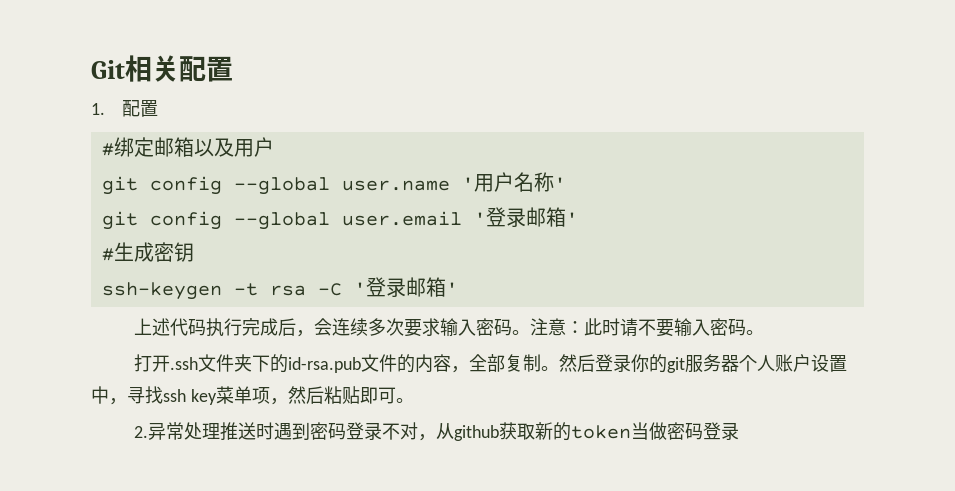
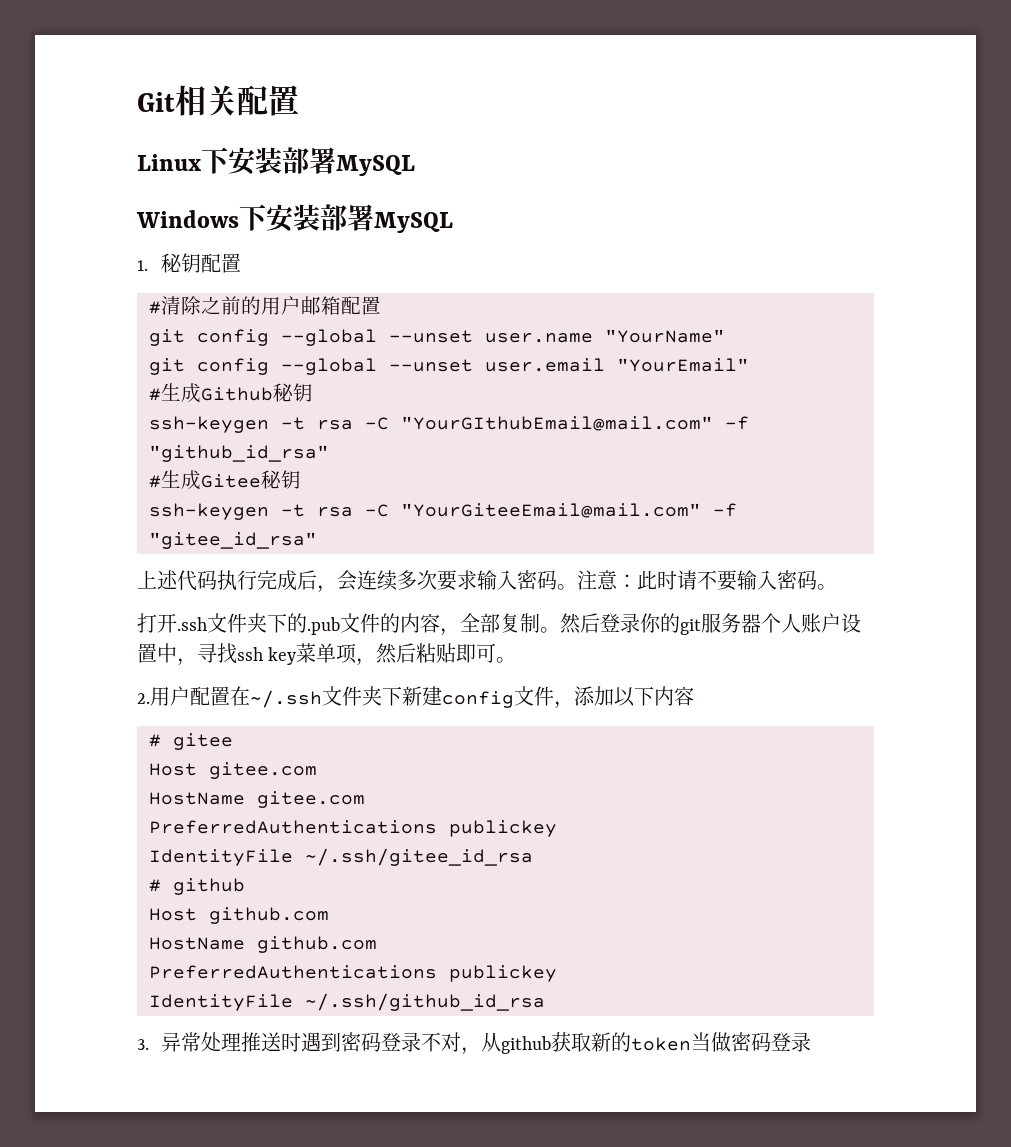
(233, 69) none -> [137,147,415,176] [136,204,453,233] // Linux下安装部署MySQL // Windows下安装部署MySQL
(105, 109) none -> [161,253,202,273] 秘钥
[113,137,274,157] [101,172,566,195] [101,207,578,230] [101,242,194,262] [101,277,458,300] 绑定邮箱以及用户 // git config --global user.name '用户名称' // git config --global user.email '登录邮箱' // #生成密钥 // ssh-keygen -t rsa -C '登录邮箱' -> [161,296,381,315] [149,329,725,346] [149,358,749,375] [149,383,313,403] [149,416,749,433] [149,445,329,462] [149,470,301,490] [149,503,737,520] [149,532,317,549] 清除之前的用户邮箱配置 // git config --global --unset user.name "YourName" // git config --global --unset user.email "YourEmail" // #生成Github秘钥 // ssh-keygen -t rsa -C "YourGIthubEmail@mail.com" -f "github_id_rsa" // #生成Gitee秘钥 // ssh-keygen -t rsa -C "YourGiteeEmail@mail.com" -f "gitee_id_rsa"
[287,357,361,373] id-rsa.pub -> [307,617,340,635] .pub
(148, 432) none -> [150,686,694,709] [149,733,233,750] [149,762,317,779] [149,791,365,808] [149,820,557,837] [149,848,533,866] [149,878,245,895] [149,907,329,924] [149,936,377,953] [149,965,557,982] [149,993,545,1011] [137,1039,149,1050] 用户配置在~/.ssh文件夹下新建config文件，添加以下内容 // # gitee // Host gitee.com // HostName gitee.com // PreferredAuthentications publickey // IdentityFile ~/.ssh/gitee_id_rsa // # github // Host github.com // HostName github.com // PreferredAuthentications publickey // IdentityFile ~/.ssh/github_id_rsa // 3.

